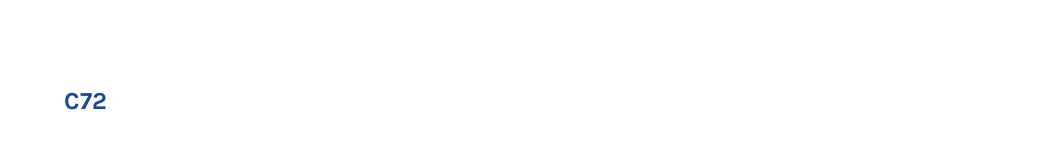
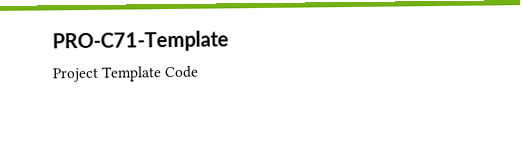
[64,92,107,110] C72 -> [52,30,229,53] [52,65,200,83] PRO-C71-Template // Project Template Code

